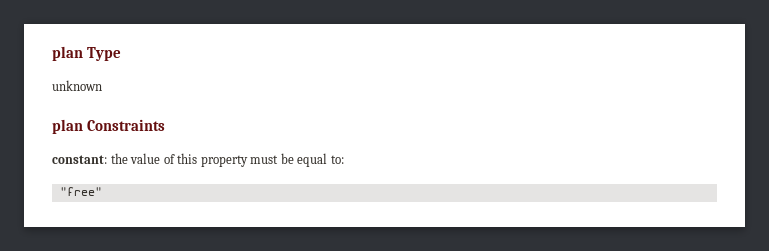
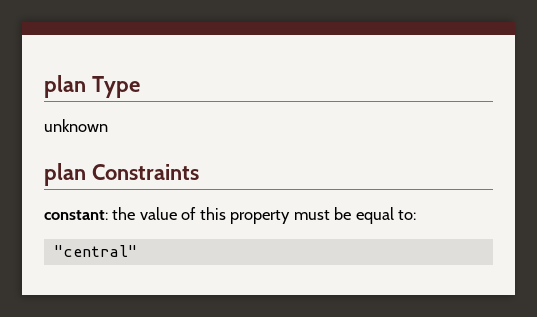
[59,187,102,196] "free" -> [53,245,137,257] "central"

